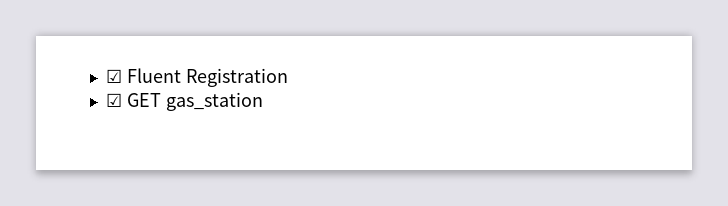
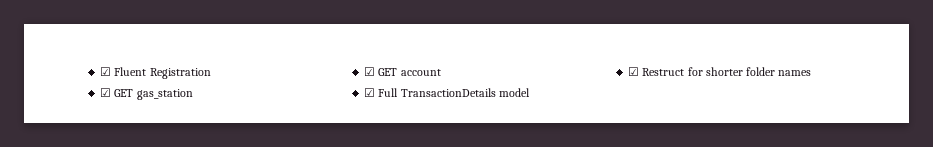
(263, 101) none -> [364,67,441,76] [364,88,530,97] [628,67,812,76] // ☑ GET account // ☑ Full TransactionDetails model // ☑ Restruct for shorter folder names

